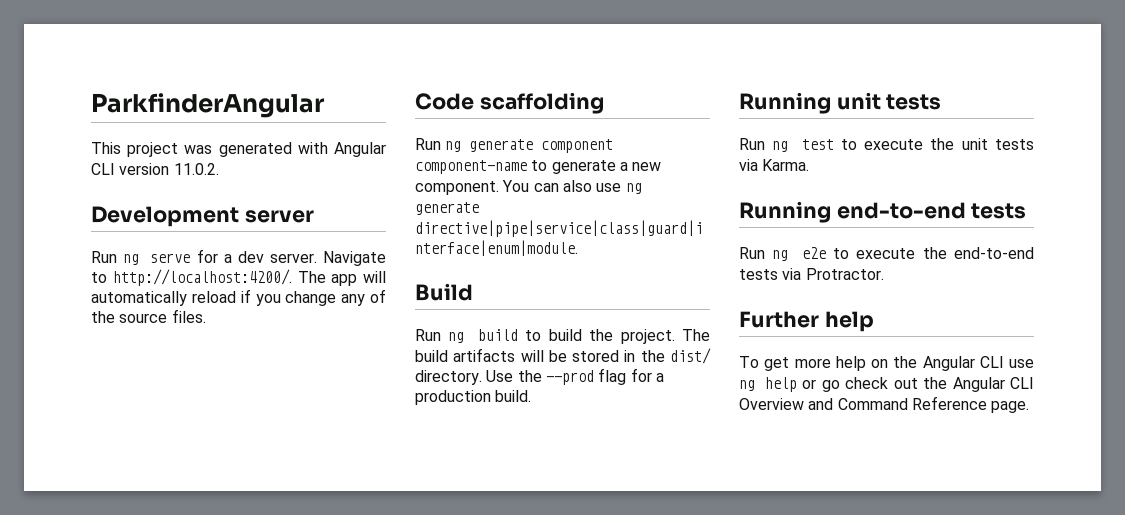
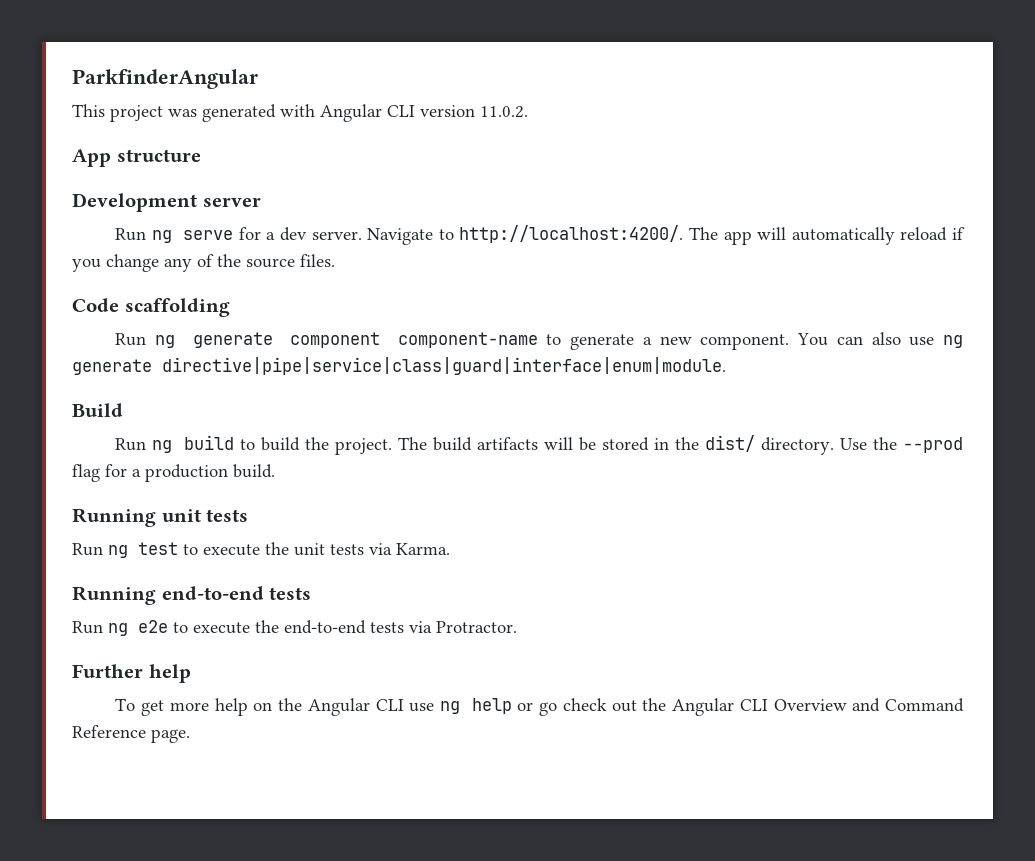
(219, 169) none -> [72,149,201,167] // App structure

